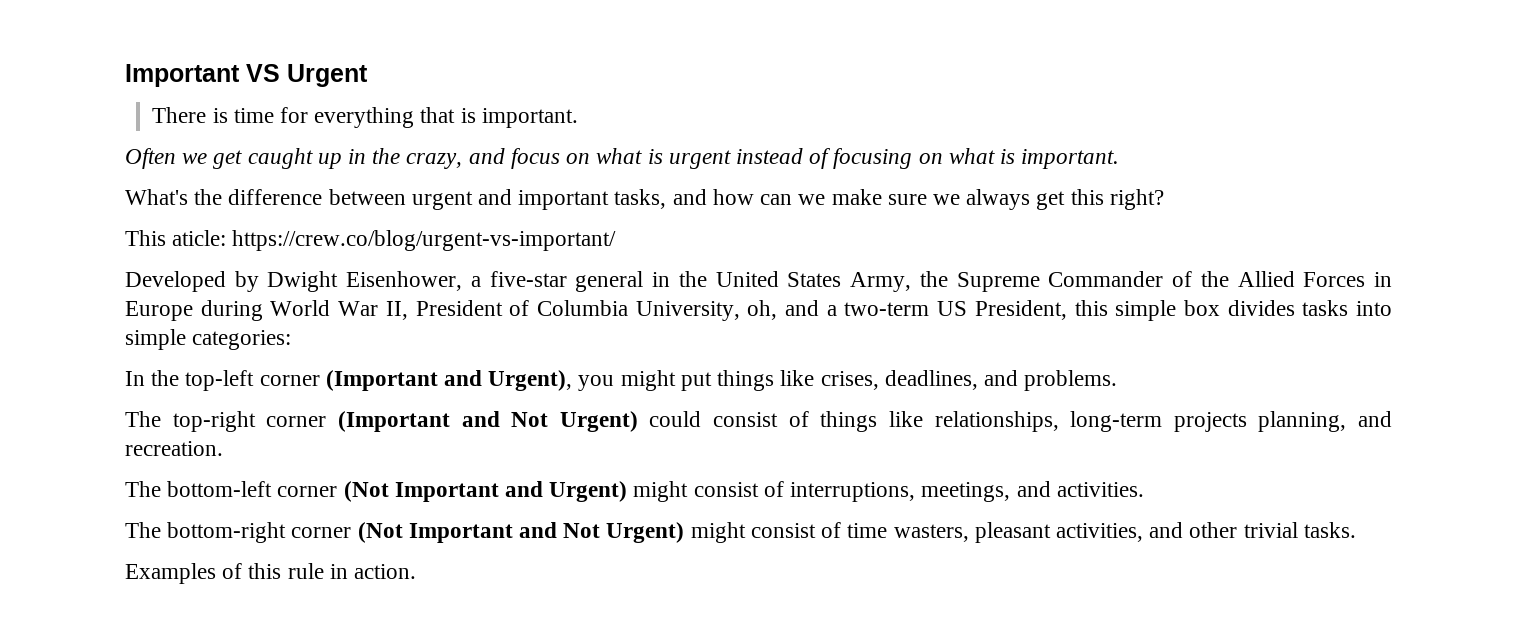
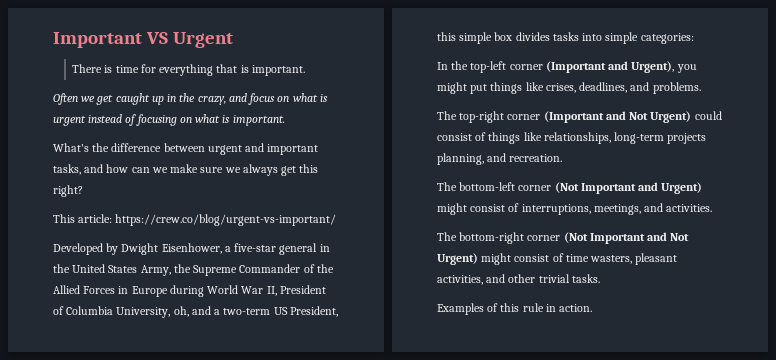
[172,230,227,246] aticle: -> [78,214,113,223] article:

